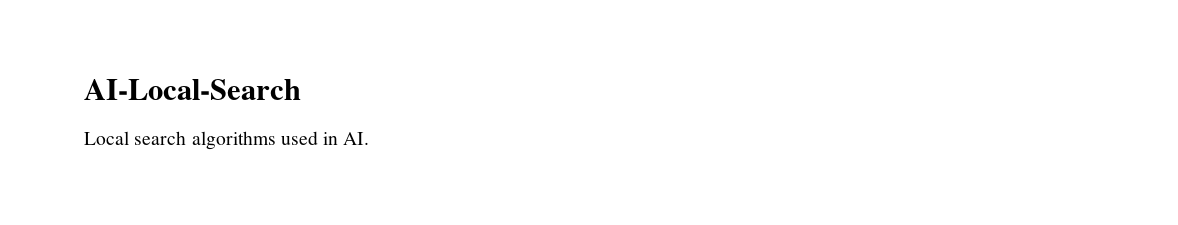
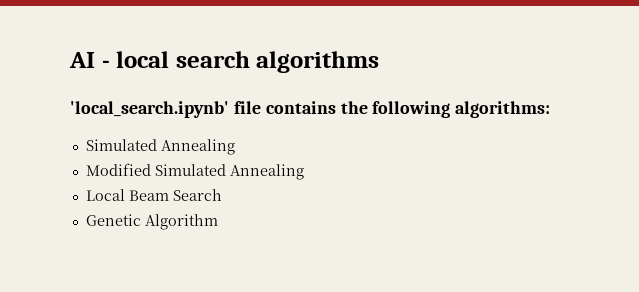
[84,79,301,100] [84,131,370,150] AI-Local-Search // Local search algorithms used in AI. -> [69,51,380,73] [70,101,551,118] [85,139,235,155] [85,163,304,180] [85,189,222,201] [85,214,218,230] AI - local search algorithms // 'local_search.ipynb' file contains the following algorithms: // Simulated Annealing // Modified Simulated Annealing // Local Beam Search // Genetic Algorithm

